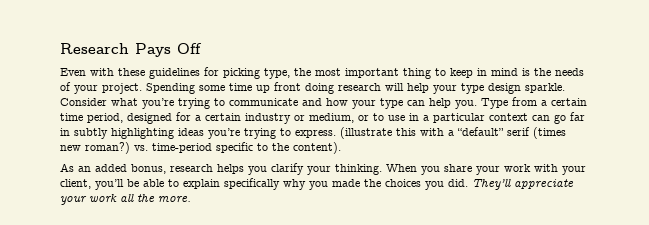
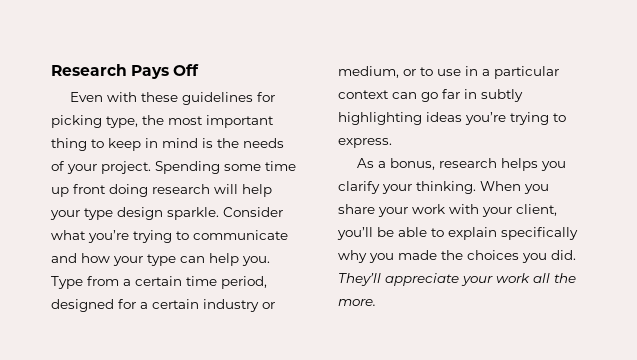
[340,127,566,139] [60,142,341,154] (illustrate this with a “default” serif (times new roman?) vs. time-period specific to the content). -> (392, 143) none
[78,164,127,172] an added -> [377,161,386,168] a

